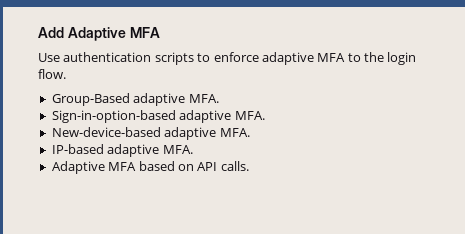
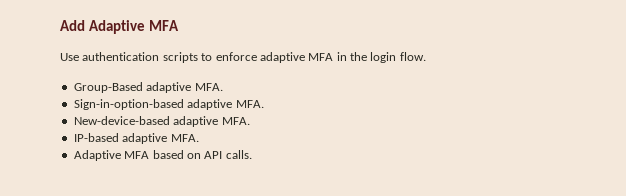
[347,53,361,62] to -> [336,52,347,61] in

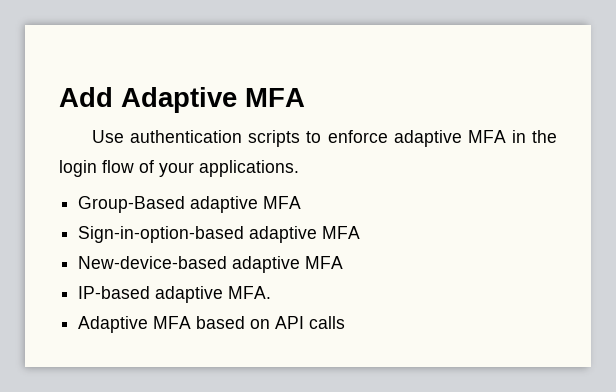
[399,52,426,61] flow. -> [102,160,299,177] flow of your applications.
[194,83,223,91] MFA. -> [263,196,302,209] MFA
[235,100,264,108] MFA. -> [322,226,361,239] MFA
[221,117,250,125] MFA. -> [305,256,344,269] MFA
[225,150,252,159] calls. -> [309,316,346,329] calls

